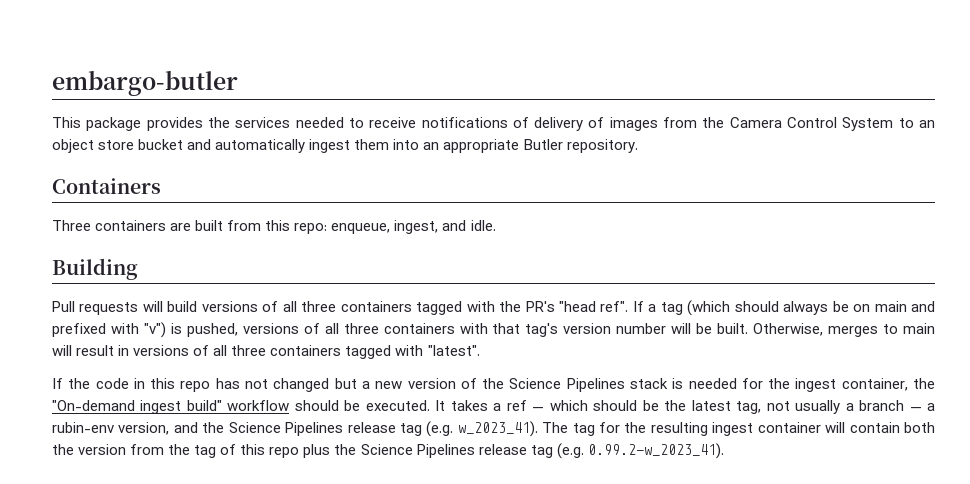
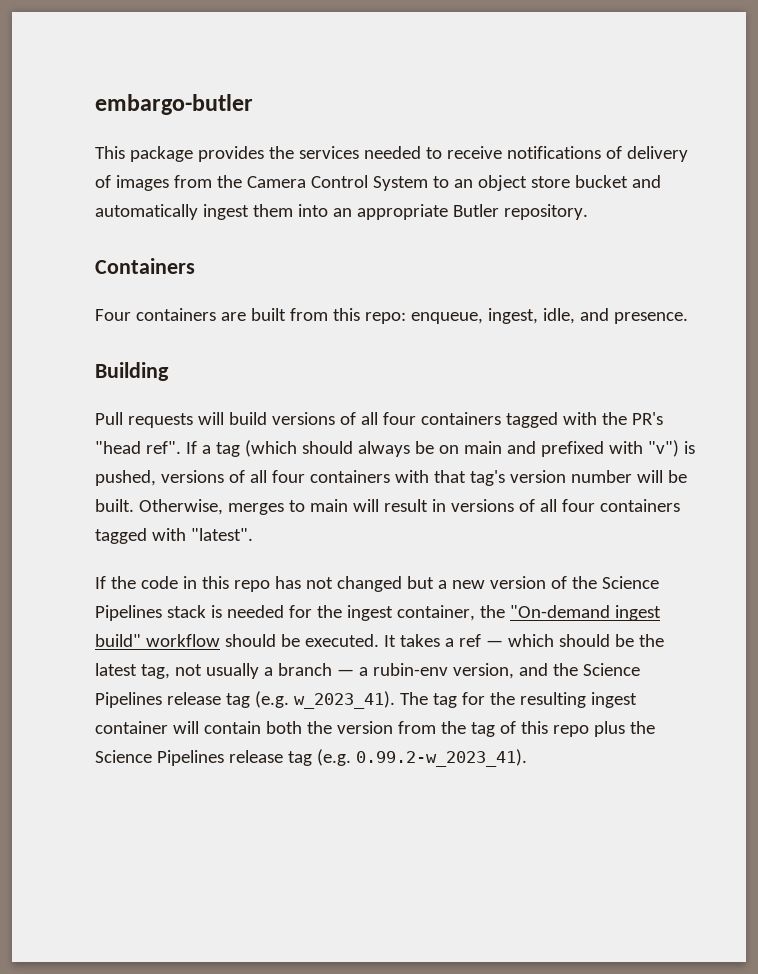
[52,220,91,231] Three -> [95,309,131,321] Four
[442,220,496,231] and idle. -> [542,308,688,324] idle, and presence.
[301,301,337,312] three -> [382,412,416,425] four
[343,323,379,334] three -> [271,470,305,483] four
[231,345,267,356] three -> [561,499,595,512] four

